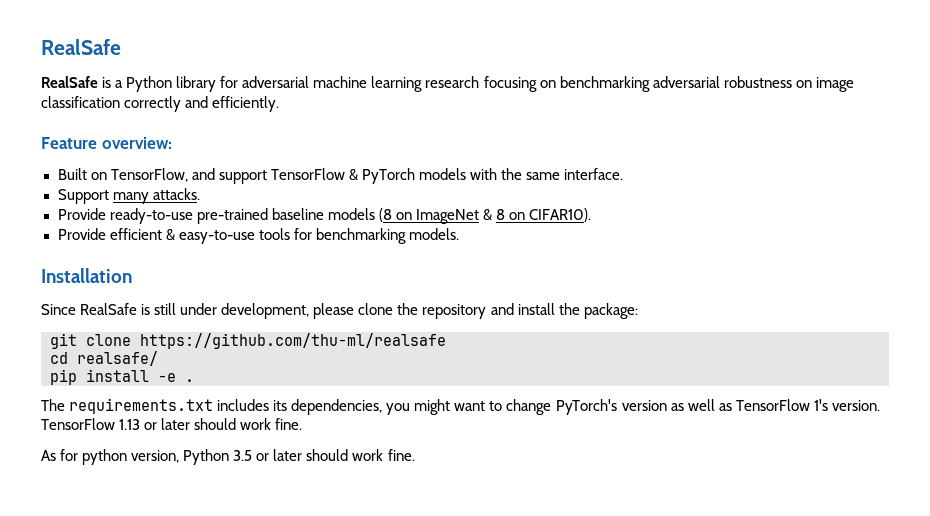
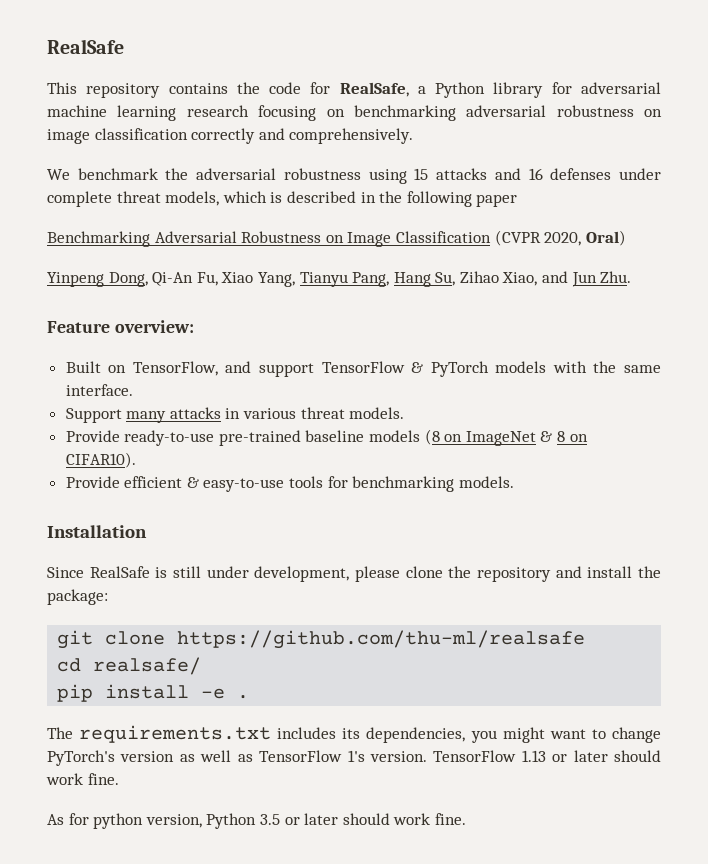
[41,76,112,88] RealSafe is -> [47,82,409,98] This repository contains the code for RealSafe,
[212,96,280,112] efficiently. -> [289,128,414,144] [47,168,662,184] [47,191,518,207] [47,230,626,247] [47,271,632,287] comprehensively. // We benchmark the adversarial robustness using 15 attacks and 16 defenses under complete threat models, which is described in the following paper // Benchmarking Adversarial Robustness on Image Classification (CVPR 2020, Oral) // Yinpeng Dong, Qi-An Fu, Xiao Yang, Tianyu Pang, Hang Su, Zihao Xiao, and Jun Zhu.
[152,188,200,200] attacks. -> [169,407,405,419] attacks in various threat models.

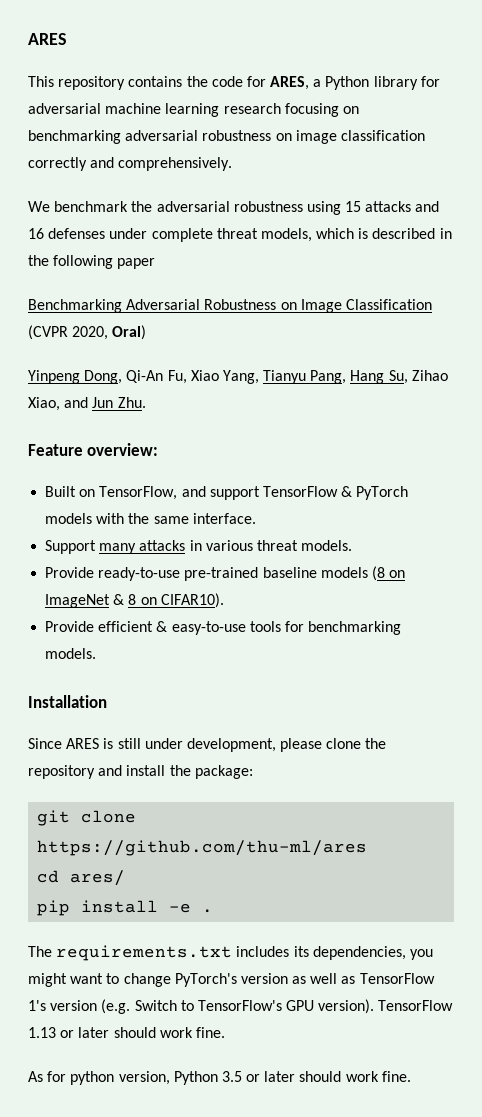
[47,39,124,54] RealSafe -> [28,33,67,45] ARES
[339,82,409,97] RealSafe, -> [270,76,310,90] ARES,
[89,566,150,578] RealSafe -> [66,738,100,749] ARES
[177,630,586,649] https://github.com/thu-ml/realsafe -> [37,840,368,856] https://github.com/thu-ml/ares
[93,657,202,675] realsafe/ -> [70,870,126,886] ares/
[369,751,427,762] version. -> [50,999,375,1014] version (e.g. Switch to TensorFlow's GPU version).

